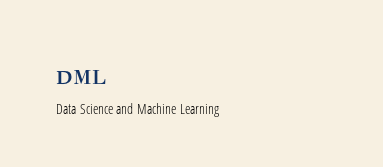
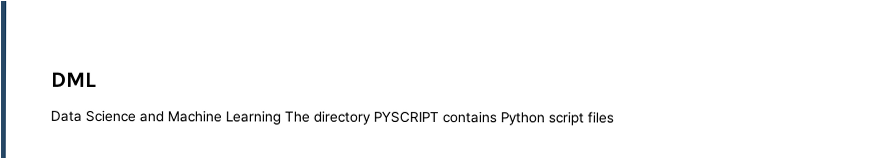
(219, 110) none -> [284,110,614,126] The directory PYSCRIPT contains Python script files

